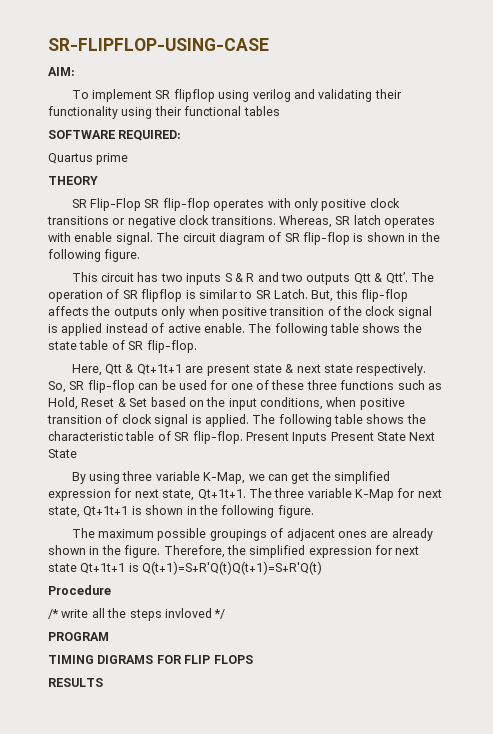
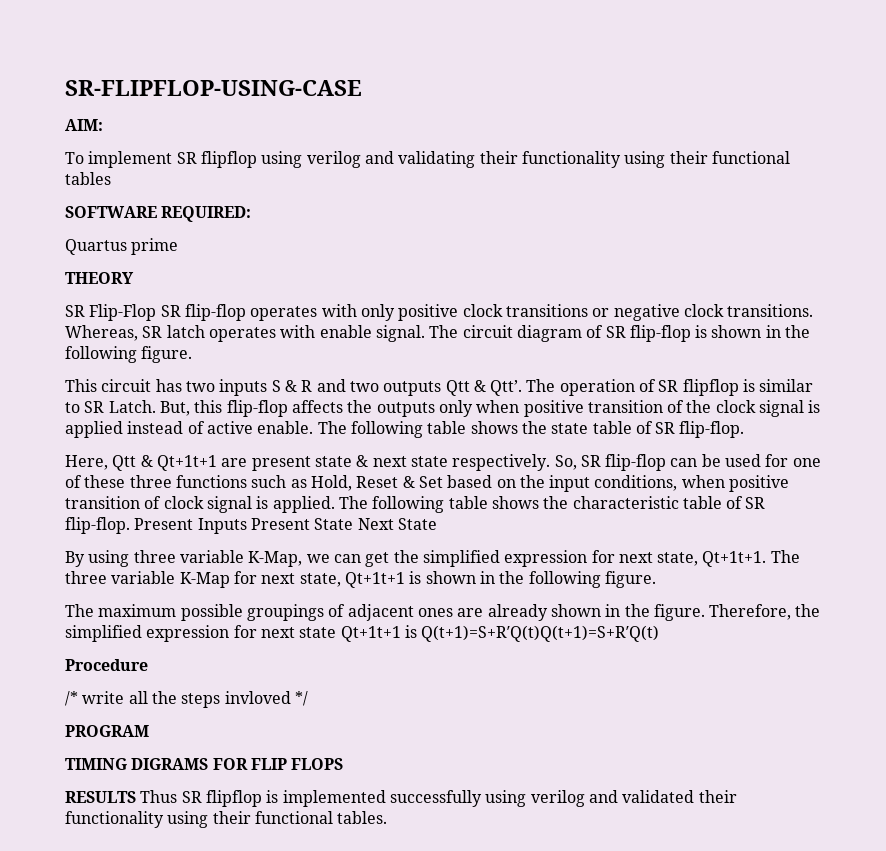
(103, 682) none -> [140,790,737,807] [65,811,388,828] Thus SR flipflop is implemented successfully using verilog and validated their functionality using their functional tables.

